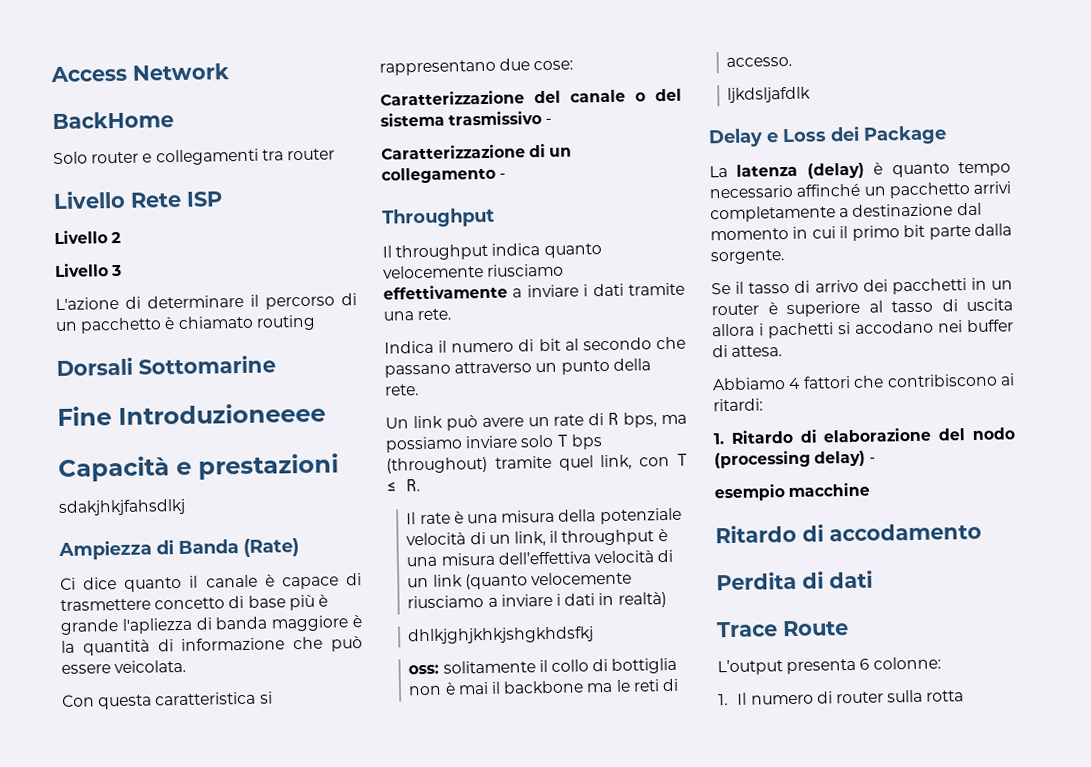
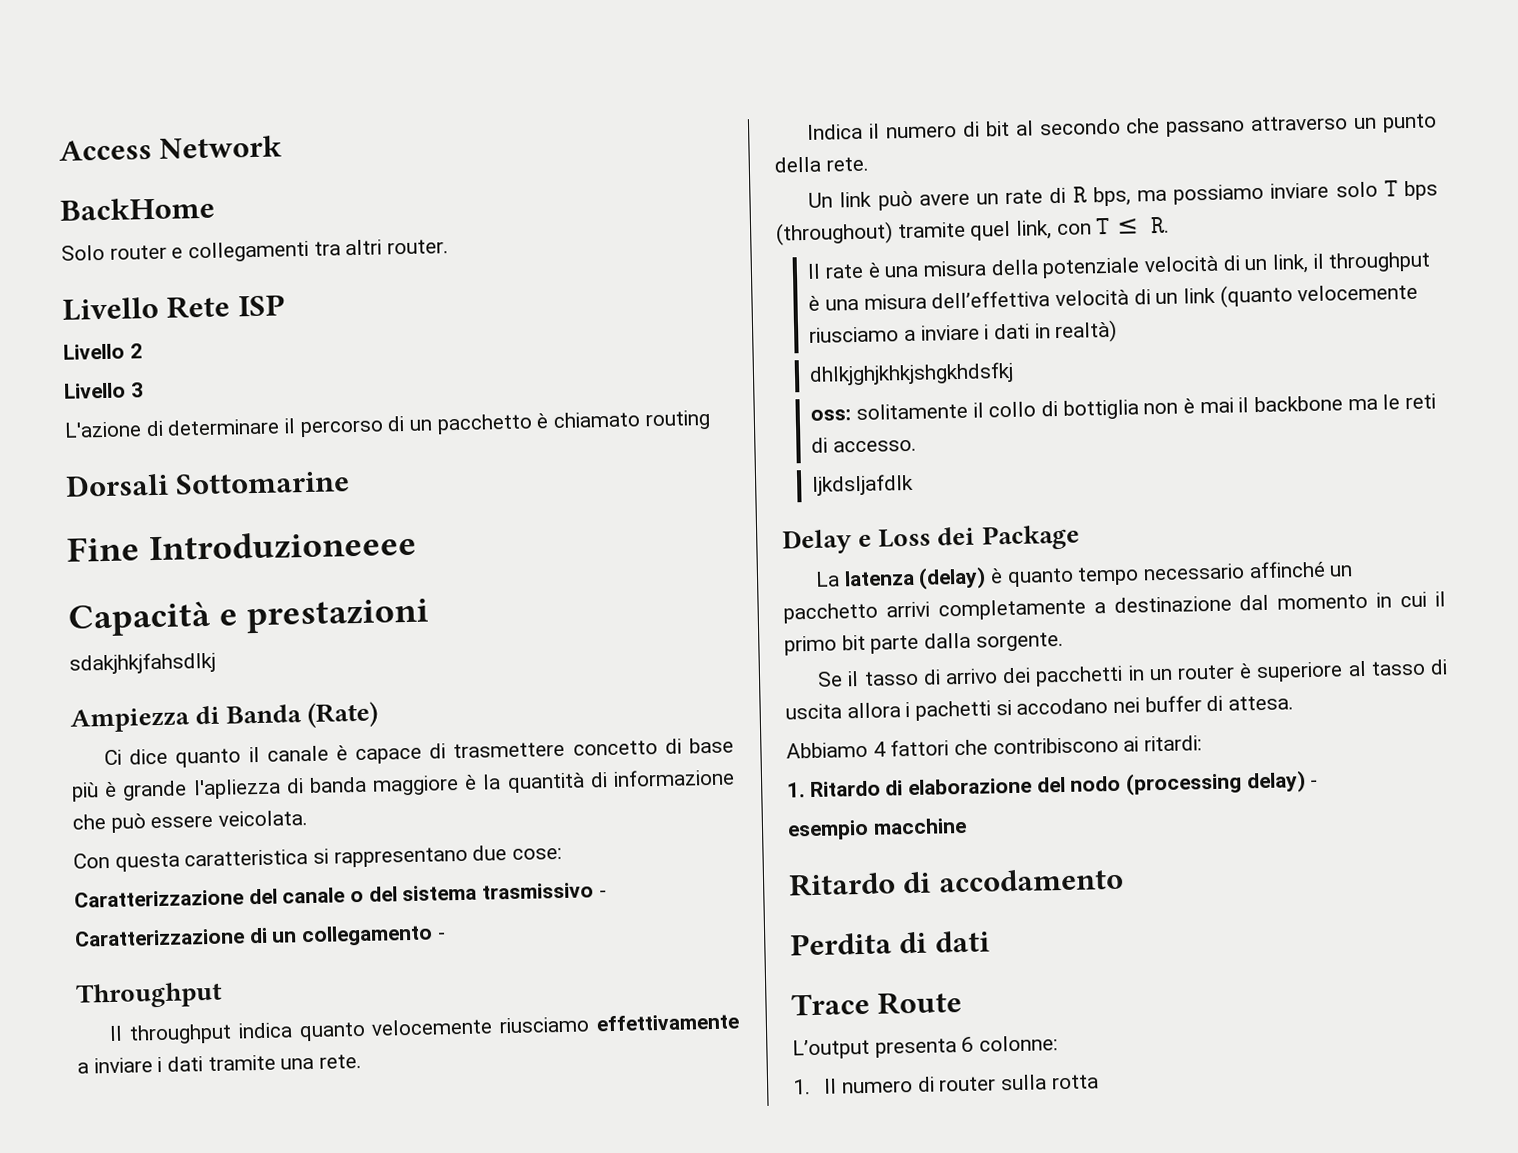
[286,148,335,161] router -> [345,239,450,256] altri router.

